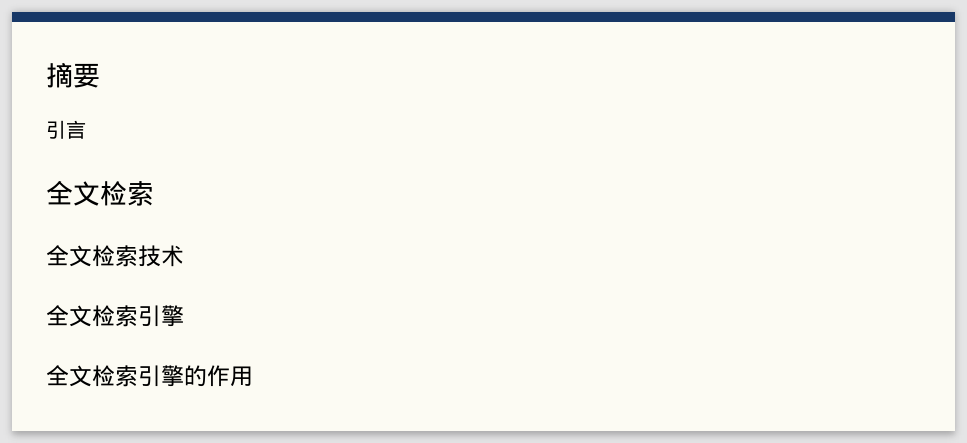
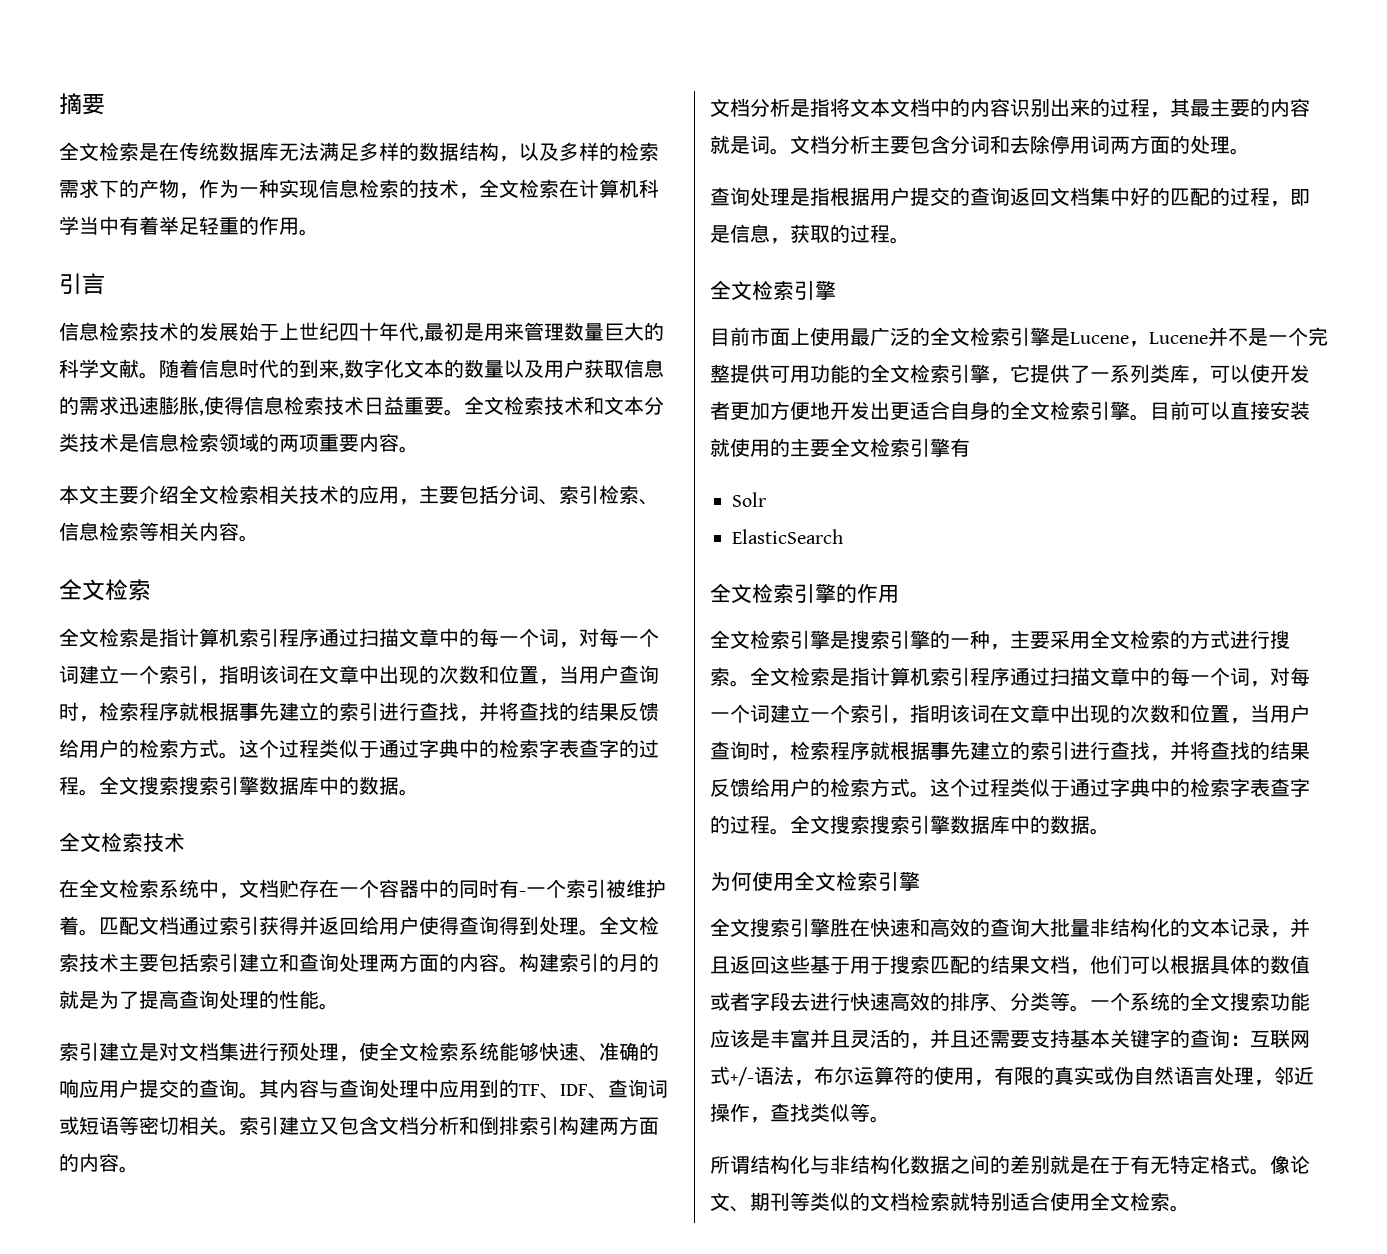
[46,120,86,139] [46,180,154,206] [46,245,184,267] [46,305,184,327] 引言 // 全文检索 // 全文检索技术 // 全文检索引擎 -> [59,142,659,162] [59,179,659,199] [59,216,319,236] [59,273,105,295] [59,322,664,342] [59,359,664,379] [59,396,664,416] [59,433,419,453] [59,485,659,505] [59,522,259,542] [59,579,151,601] [59,628,659,648] [59,665,659,685] [59,702,659,722] [59,739,659,759] [59,776,419,796] [59,832,185,853] [59,879,666,899] [59,916,659,936] [59,953,659,973] [59,990,339,1010] [59,1042,659,1062] [59,1079,668,1099] [59,1116,659,1136] [59,1153,139,1173] [710,98,1310,118] [710,135,1250,155] [710,187,1310,207] [710,224,910,244] [710,280,836,301] [710,327,1328,347] [710,364,1310,384] [710,401,1310,421] [710,438,970,457] [732,492,766,507] [732,529,843,544] 全文检索是在传统数据库无法满足多样的数据结构，以及多样的检索需求下的产物，作为一种实现信息检索的技术，全文检索在计算机科学当中有着举足轻重的作用。 // 引言 // 信息检索技术的发展始于上世纪四十年代,最初是用来管理数量巨大的科学文献。随着信息时代的到来,数字化文本的数量以及用户获取信息的需求迅速膨胀,使得信息检索技术日益重要。全文检索技术和文本分类技术是信息检索领域的两项重要内容。 // 本文主要介绍全文检索相关技术的应用，主要包括分词、索引检索、信息检索等相关内容。 // 全文检索 // 全文检索是指计算机索引程序通过扫描文章中的每一个词，对每一个词建立一个索引，指明该词在文章中出现的次数和位置，当用户查询时，检索程序就根据事先建立的索引进行查找，并将查找的结果反馈给用户的检索方式。这个过程类似于通过字典中的检索字表查字的过程。全文搜索搜索引擎数据库中的数据。 // 全文检索技术 // 在全文检索系统中，文档贮存在一个容器中的同时有-一个索引被维护着。匹配文档通过索引获得并返回给用户使得查询得到处理。全文检索技术主要包括索引建立和查询处理两方面的内容。构建索引的月的就是为了提高查询处理的性能。 // 索引建立是对文档集进行预处理，使全文检索系统能够快速、准确的响应用户提交的查询。其内容与查询处理中应用到的TF、IDF、查询词或短语等密切相关。索引建立又包含文档分析和倒排索引构建两方面的内容。 // 文档分析是指将文本文档中的内容识别出来的过程，其最主要的内容就是词。文档分析主要包含分词和去除停用词两方面的处理。 // 查询处理是指根据用户提交的查询返回文档集中好的匹配的过程，即是信息，获取的过程。 // 全文检索引擎 // 目前市面上使用最广泛的全文检索引擎是Lucene，Lucene并不是一个完整提供可用功能的全文检索引擎，它提供了一系列类库，可以使开发者更加方便地开发出更适合自身的全文检索引擎。目前可以直接安装就使用的主要全文检索引擎有 // Solr // ElasticSearch
(253, 376) none -> [710,630,1290,650] [710,667,1310,687] [710,704,1310,724] [710,741,1310,761] [710,778,1310,798] [710,815,1110,835] [710,871,920,892] [710,918,1310,938] [710,955,1310,975] [710,992,1310,1012] [710,1029,1310,1049] [710,1066,1314,1086] [710,1103,890,1123] [710,1155,1310,1175] [710,1192,1190,1212] // 全文检索引擎是搜索引擎的一种，主要采用全文检索的方式进行搜索。全文检索是指计算机索引程序通过扫描文章中的每一个词，对每一个词建立一个索引，指明该词在文章中出现的次数和位置，当用户查询时，检索程序就根据事先建立的索引进行查找，并将查找的结果反馈给用户的检索方式。这个过程类似于通过字典中的检索字表查字的过程。全文搜索搜索引擎数据库中的数据。 // 为何使用全文检索引擎 // 全文搜索引擎胜在快速和高效的查询大批量非结构化的文本记录，并且返回这些基于用于搜索匹配的结果文档，他们可以根据具体的数值或者字段去进行快速高效的排序、分类等。一个系统的全文搜索功能应该是丰富并且灵活的，并且还需要支持基本关键字的查询：互联网式+/-语法，布尔运算符的使用，有限的真实或伪自然语言处理，邻近操作，查找类似等。 // 所谓结构化与非结构化数据之间的差别就是在于有无特定格式。像论文、期刊等类似的文档检索就特别适合使用全文检索。

